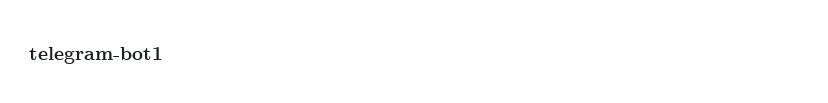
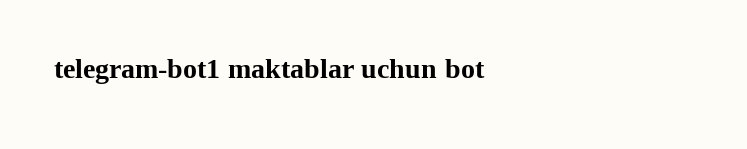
(163, 55) none -> [227,59,485,78] maktablar uchun bot

